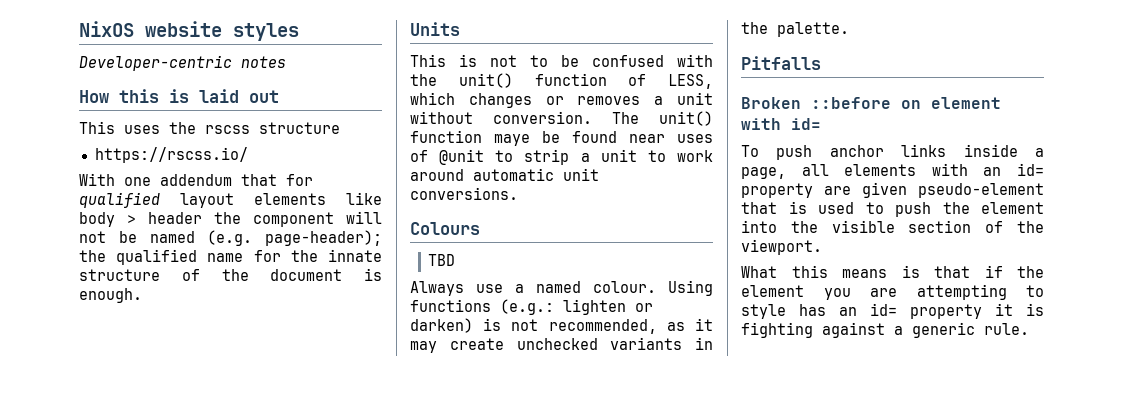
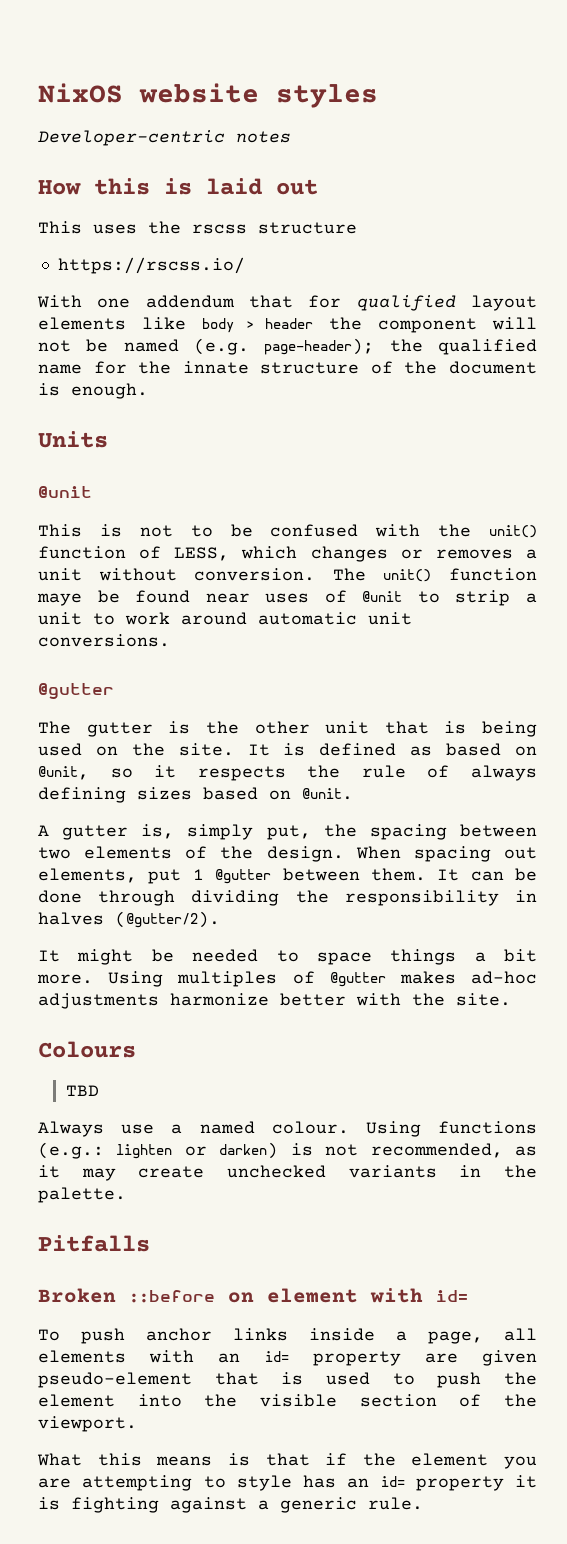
(460, 29) none -> [38,486,92,498] // @unit
(518, 193) none -> [38,683,114,699] [38,721,537,737] [38,743,538,756] [38,765,537,781] [38,787,353,803] [38,824,537,840] [38,846,537,862] [38,868,537,884] [38,890,537,906] [38,911,220,928] [38,949,537,965] [37,971,537,987] [38,993,511,1009] // @gutter // The gutter is the other unit that is being used on the site. It is defined as based on @unit, so it respects the rule of always defining sizes based on @unit. // A gutter is, simply put, the spacing between two elements of the design. When spacing out elements, put 1 @gutter between them. It can be done through dividing the responsibility in halves (@gutter/2). // It might be needed to space things a bit more. Using multiples of @gutter makes ad-hoc adjustments harmonize better with the site.

